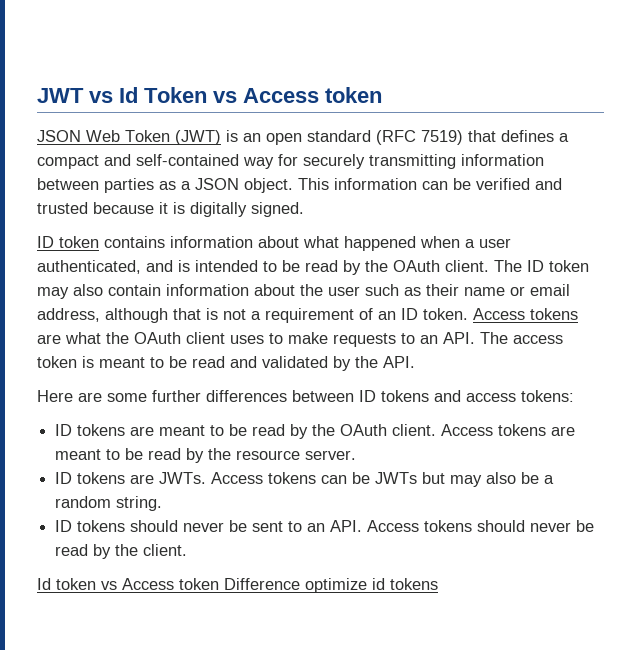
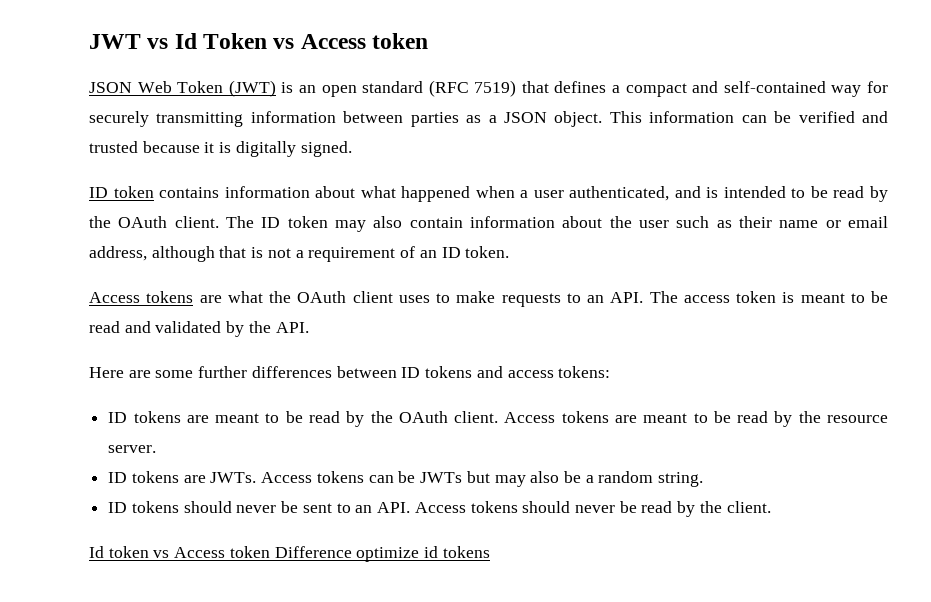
(468, 314) none -> (510, 252) //

